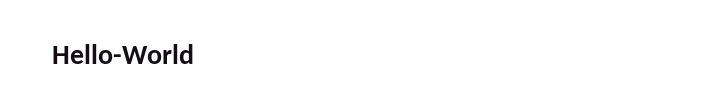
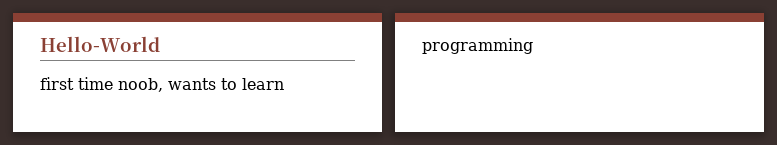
(194, 54) none -> [40,77,284,92] [422,38,533,54] // first time noob, wants to learn programming

